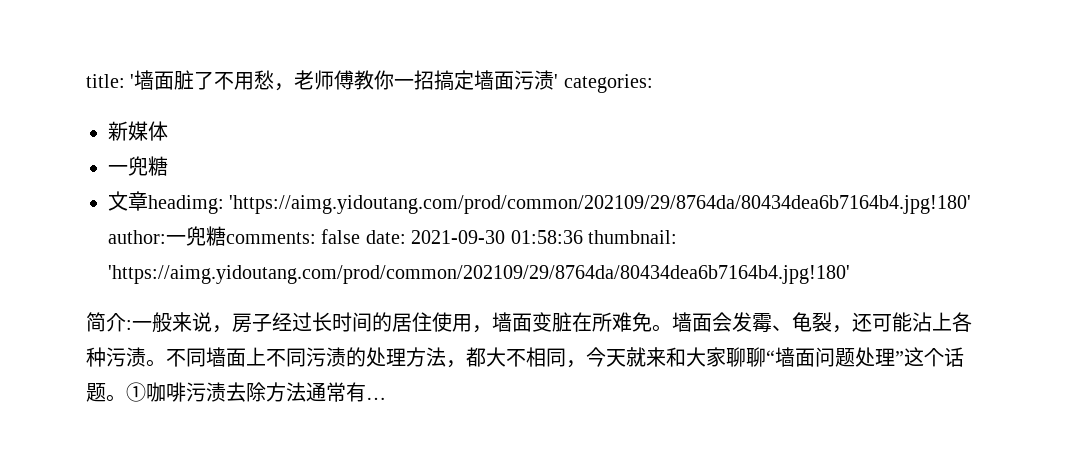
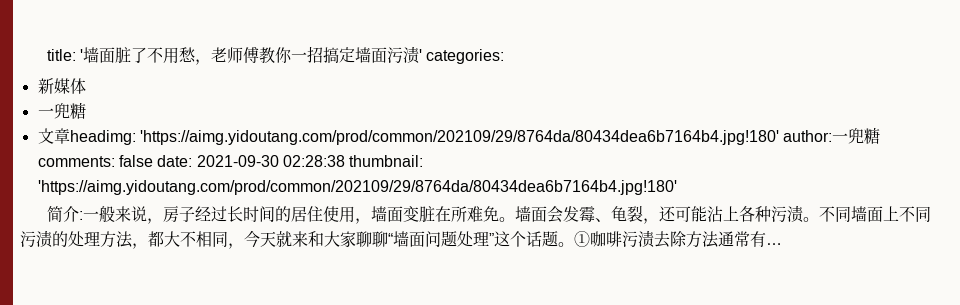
[510,230,583,244] 01:58:36 -> [282,155,345,167] 02:28:38

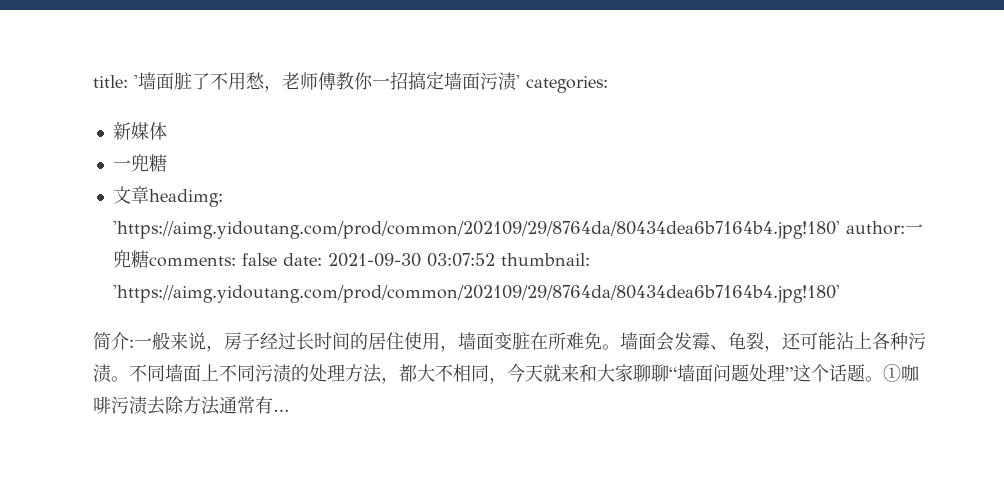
[282,155,345,167] 02:28:38 -> [426,253,495,267] 03:07:52

